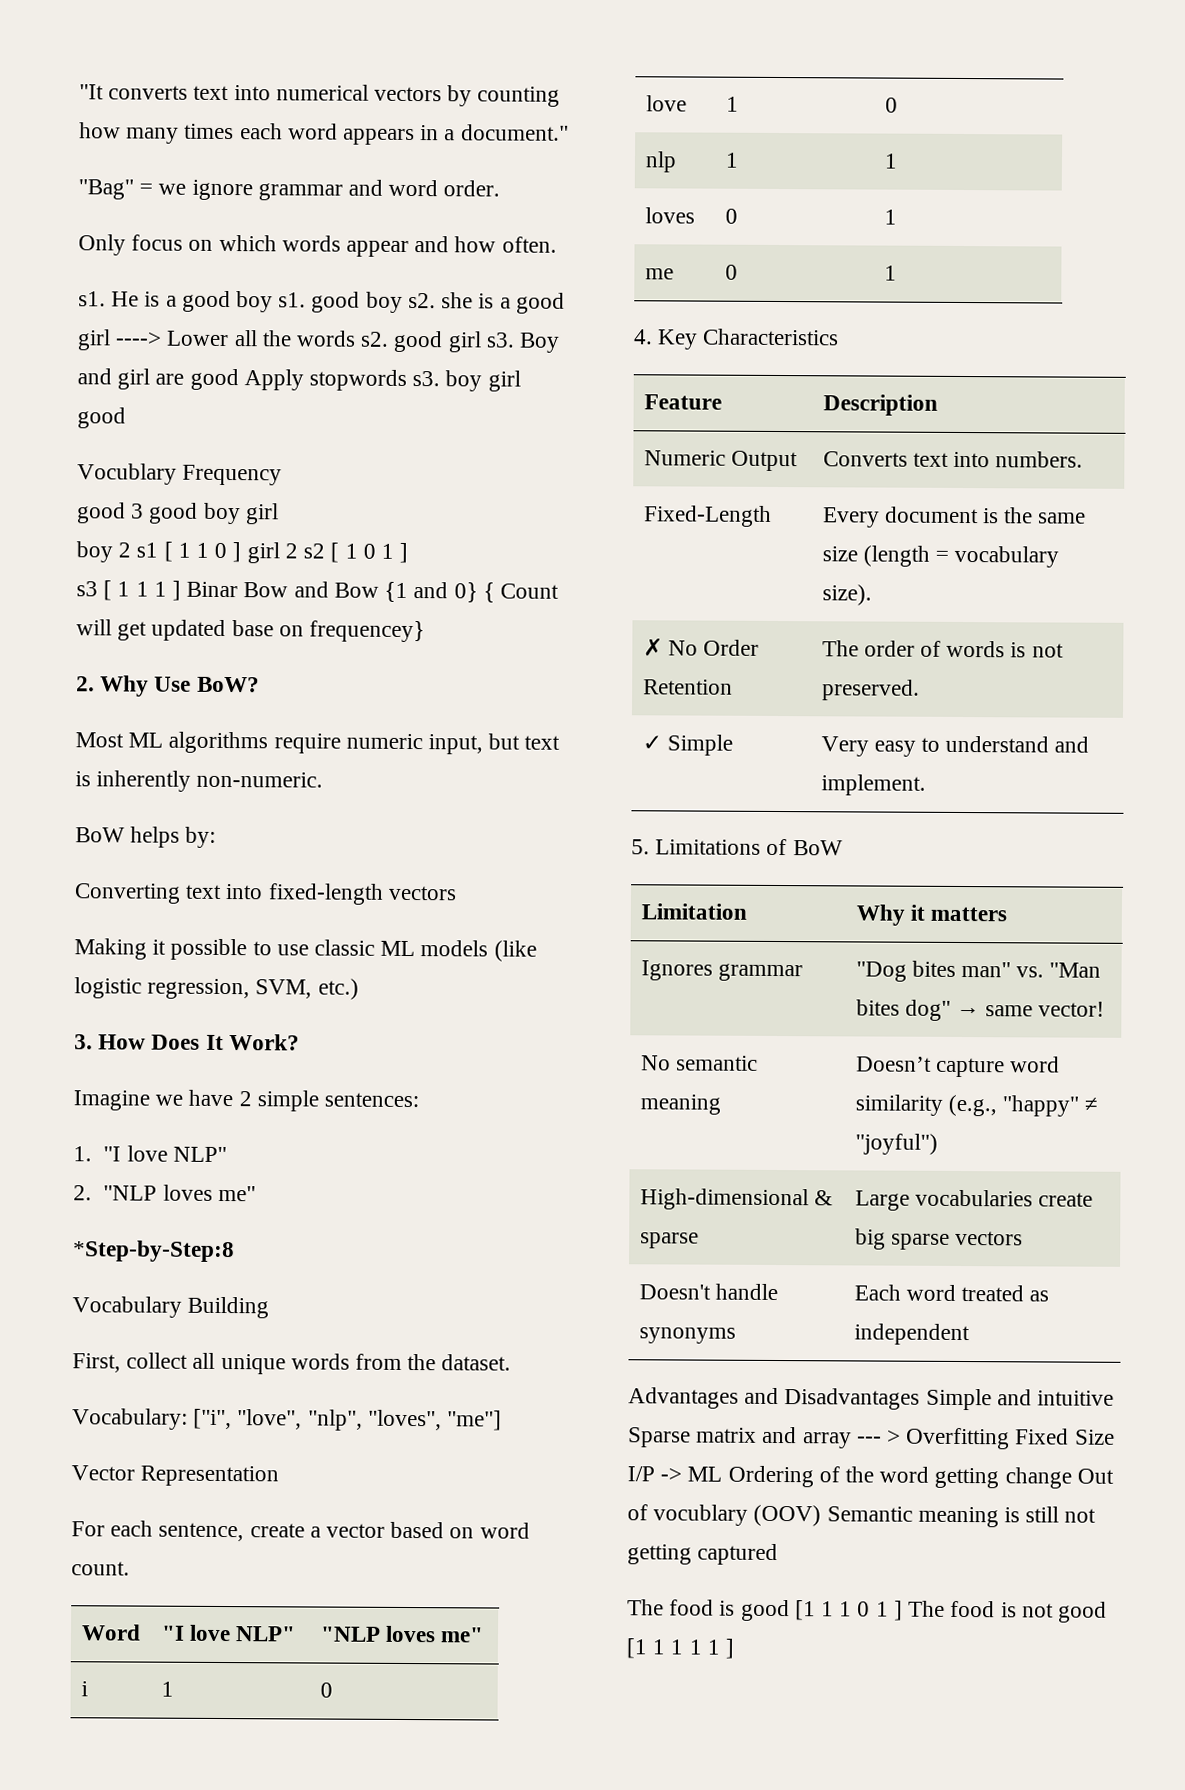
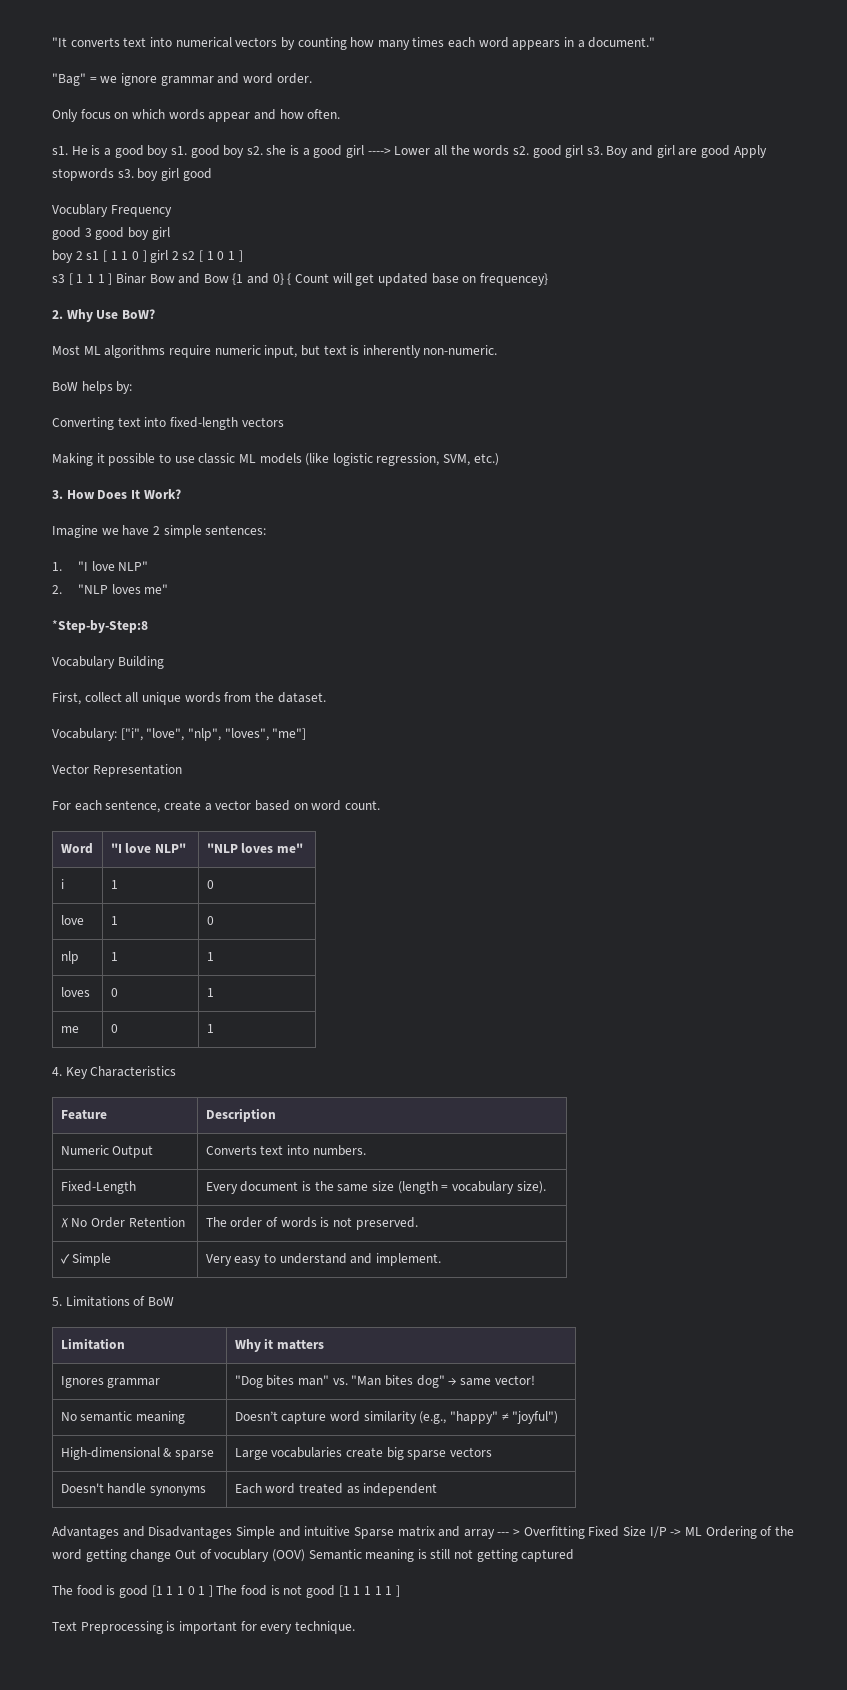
(735, 1648) none -> [52,1621,355,1634] // Text Preprocessing is important for every technique.

